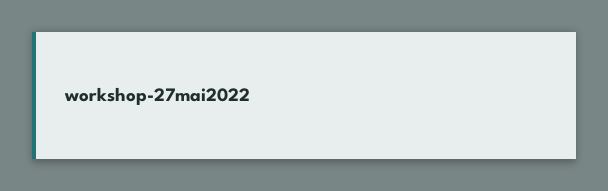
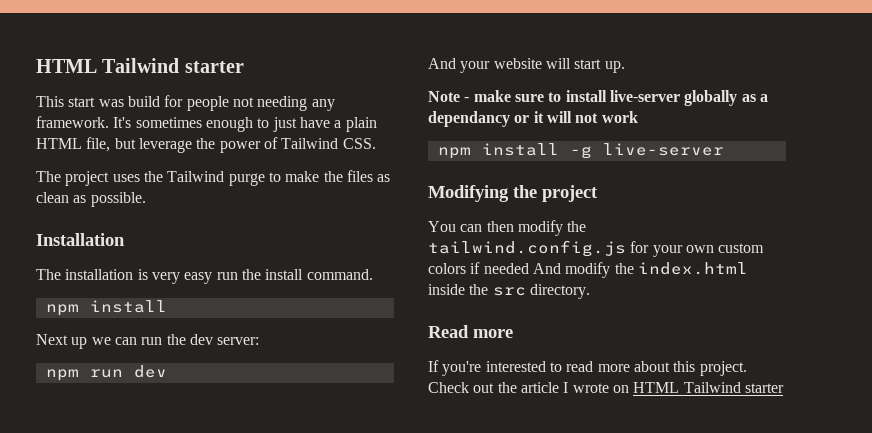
[64,87,250,105] workshop-27mai2022 -> [36,58,244,73] [36,95,335,111] [36,116,377,132] [36,137,376,153] [36,170,391,186] [36,192,146,207] [36,233,125,246] [36,269,373,284] [45,300,167,316] [36,334,260,349] [45,365,167,381] [428,58,625,73] [428,90,768,106] [428,111,638,127] [437,143,724,159] [428,185,598,202] [428,220,587,236] [428,240,765,257] [428,262,748,278] [428,284,590,299] [428,325,513,338] [428,360,747,376] [428,382,784,393] HTML Tailwind starter // This start was build for people not needing any framework. It's sometimes enough to just have a plain HTML file, but leverage the power of Tailwind CSS. // The project uses the Tailwind purge to make the files as clean as possible. // Installation // The installation is very easy run the install command. // npm install // Next up we can run the dev server: // npm run dev // And your website will start up. // Note - make sure to install live-server globally as a dependancy or it will not work // npm install -g live-server // Modifying the project // You can then modify the tailwind.config.js for your own custom colors if needed And modify the index.html inside the src directory. // Read more // If you're interested to read more about this project. Check out the article I wrote on HTML Tailwind starter

